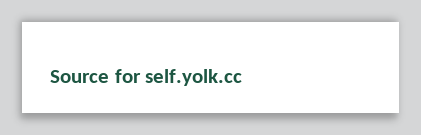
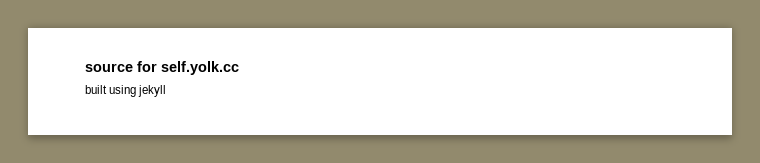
[50,70,109,83] Source -> [85,63,133,72] source
(243, 77) none -> [85,85,167,97] // built using jekyll

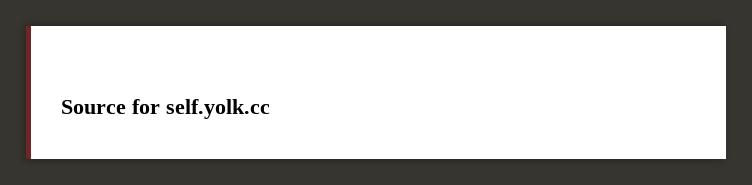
[85,63,133,72] source -> [61,100,126,114] Source
[85,85,167,97] // built using jekyll -> (270, 109) none

